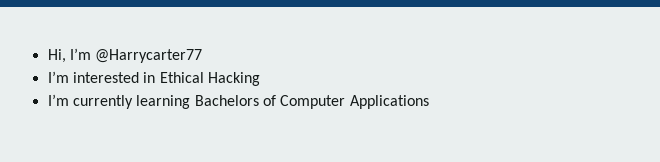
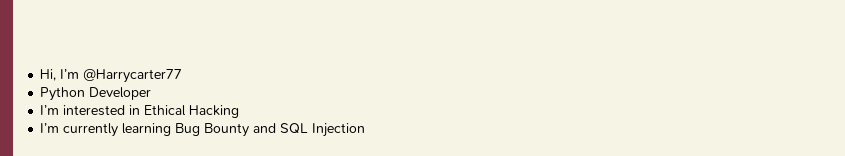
(203, 56) none -> [40,87,152,101] // Python Developer
[194,95,429,109] Bachelors of Computer Applications -> [175,123,366,137] Bug Bounty and SQL Injection

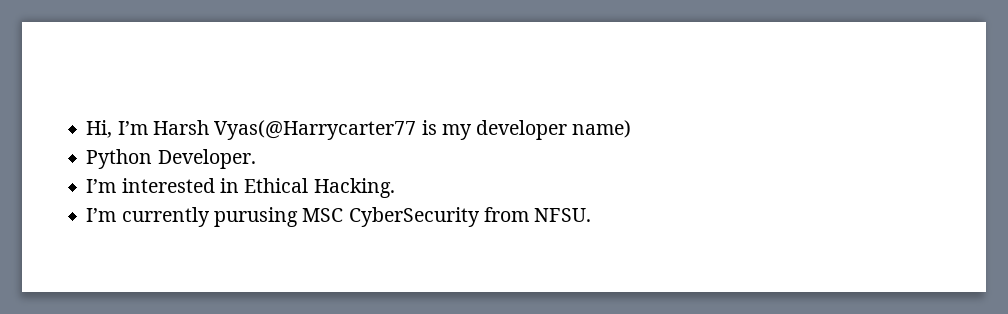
[83,69,183,83] @Harrycarter77 -> [152,120,632,140] Harsh Vyas(@Harrycarter77 is my developer name)
[89,87,152,100] Developer -> [157,149,256,169] Developer.
[189,105,240,118] Hacking -> [313,178,395,198] Hacking.
[122,123,366,137] learning Bug Bounty and SQL Injection -> [213,207,592,227] purusing MSC CyberSecurity from NFSU.

